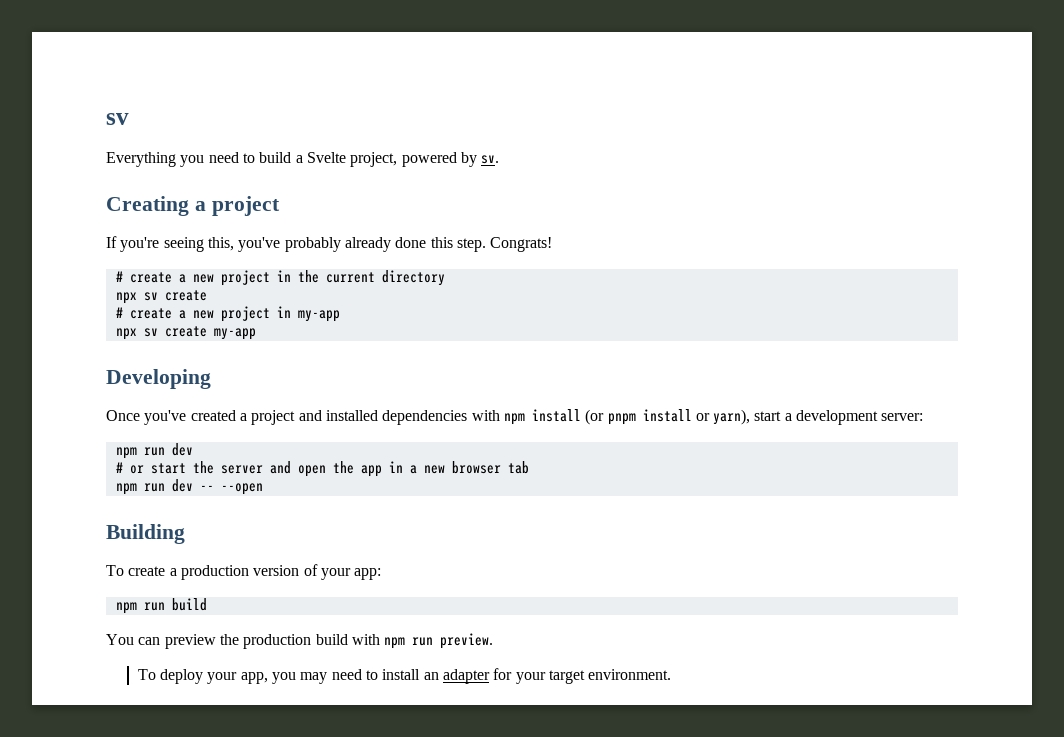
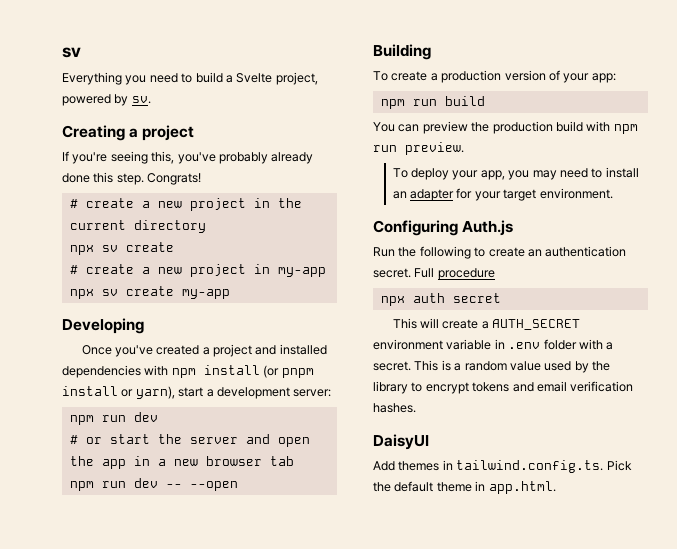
(672, 674) none -> [373,220,514,236] [373,246,627,259] [373,268,495,280] [380,293,501,306] [392,318,581,330] [373,339,614,350] [373,360,610,373] [373,381,634,394] [373,403,416,413] [373,434,429,450] [373,460,632,473] [373,481,556,494] // Configuring Auth.js // Run the following to create an authentication secret. Full procedure // npx auth secret // This will create a AUTH_SECRET environment variable in .env folder with a secret. This is a random value used by the library to encrypt tokens and email verification hashes. // DaisyUI // Add themes in tailwind.config.ts. Pick the default theme in app.html.

